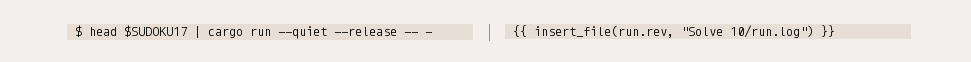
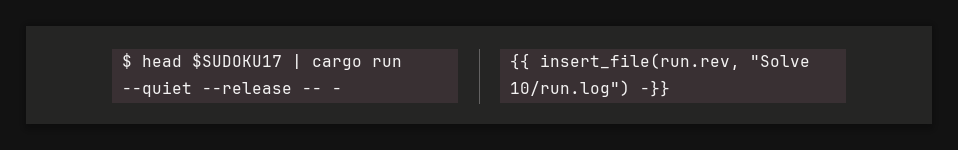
[820,25,835,37] }} -> [639,80,670,97] -}}

